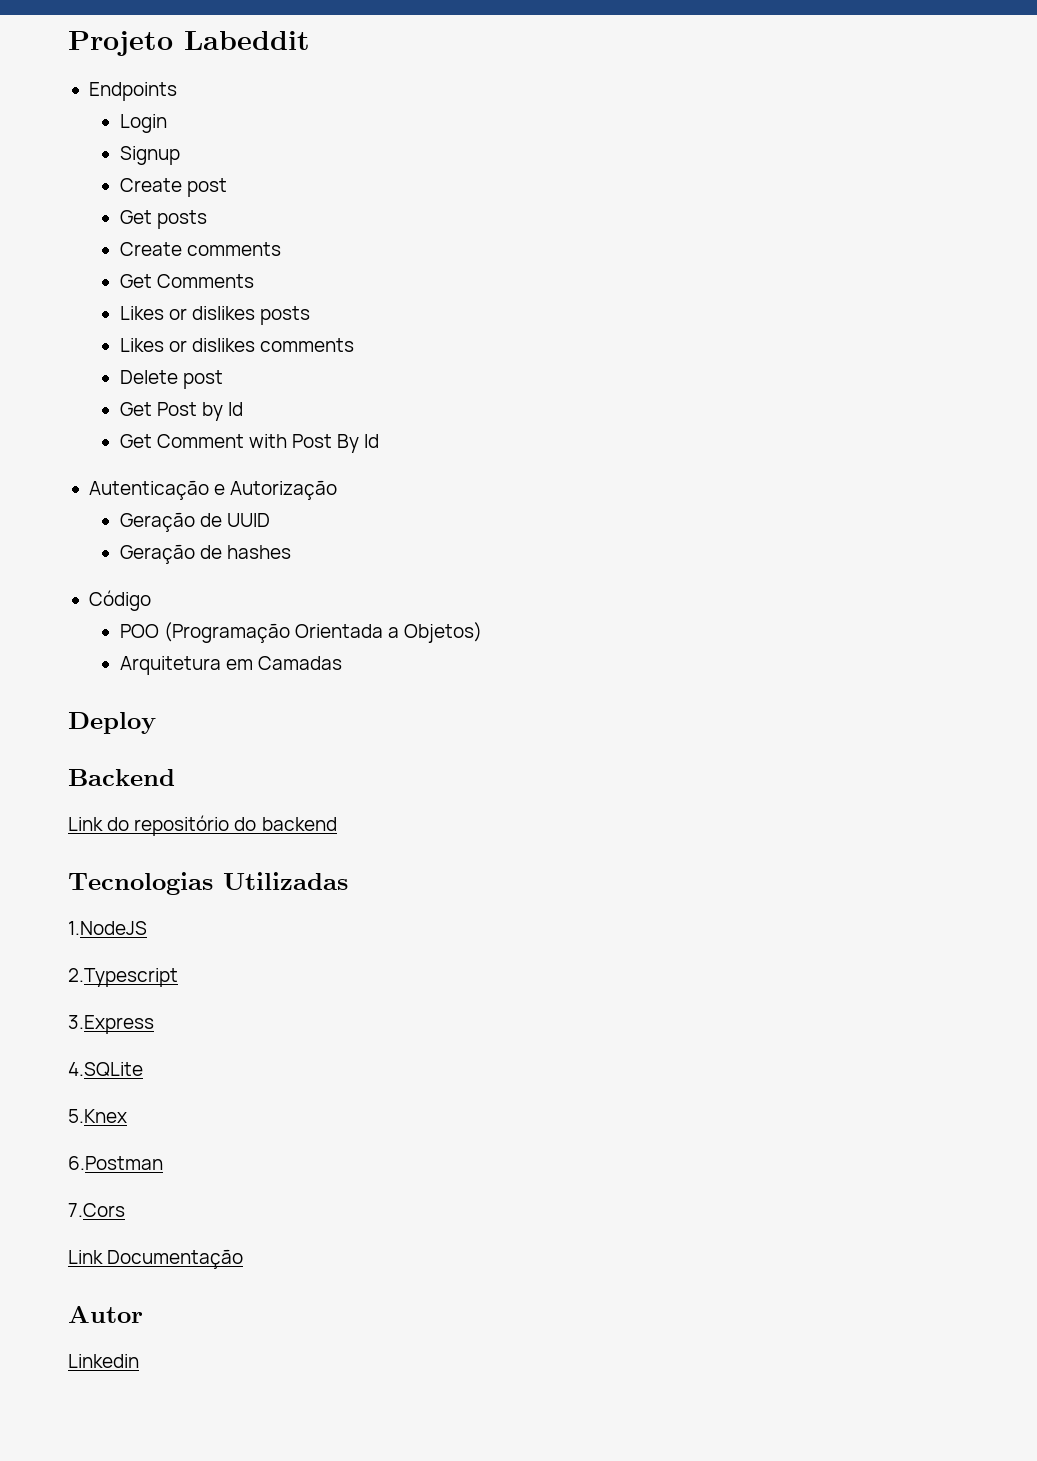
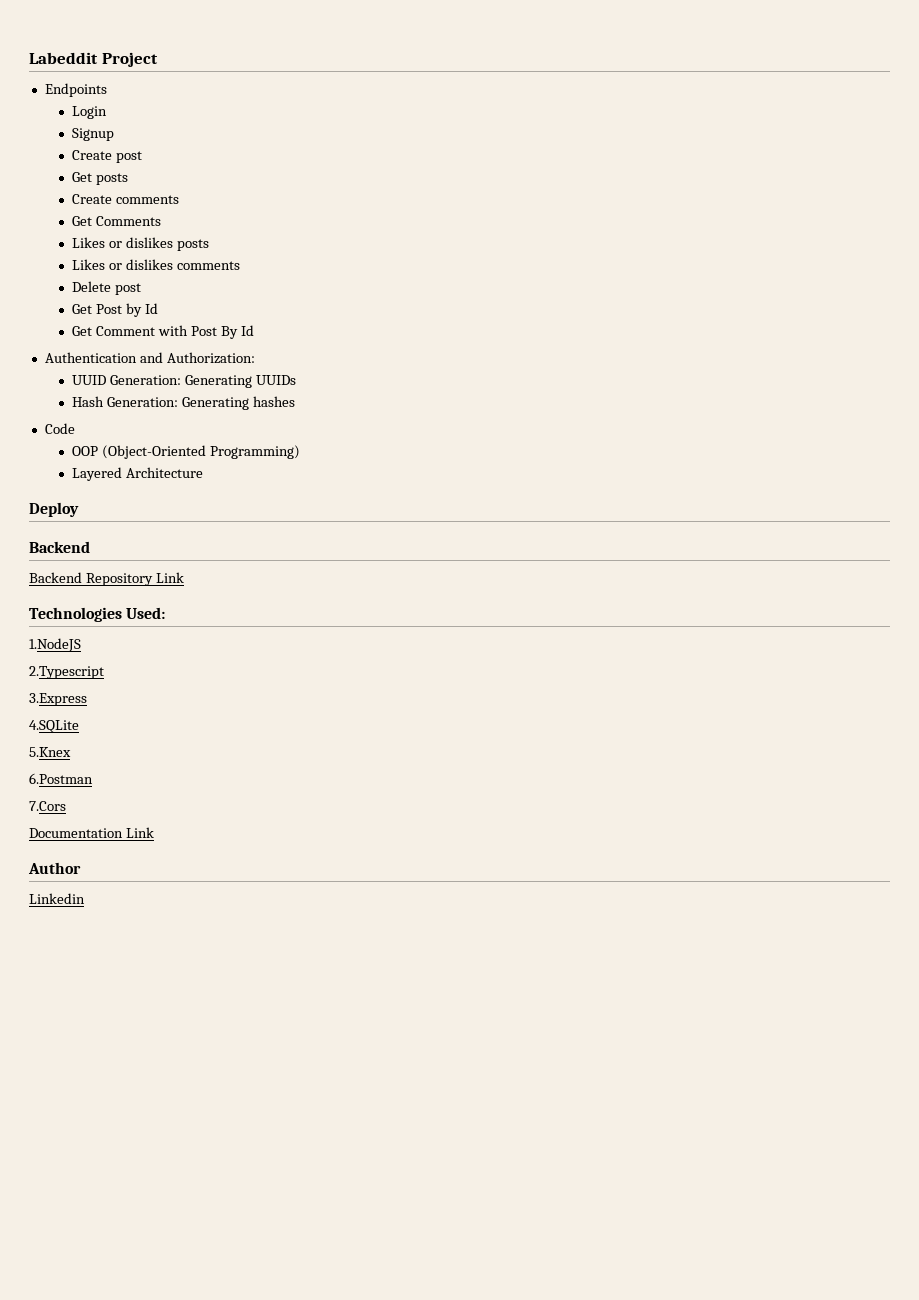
[68,31,173,56] Projeto -> (29, 58) none
(310, 40) none -> [101,52,158,67] Project
[88,480,338,500] [119,512,270,532] [119,544,291,564] [88,590,151,611] [119,622,483,643] [119,656,342,675] Autenticação e Autorização // Geração de UUID // Geração de hashes // Código // POO (Programação Orientada a Objetos) // Arquitetura em Camadas -> [44,352,255,364] [72,375,296,388] [72,396,295,410] [44,423,75,434] [72,445,300,459] [72,467,204,481] Authentication and Authorization: // UUID Generation: Generating UUIDs // Hash Generation: Generating hashes // Code // OOP (Object-Oriented Programming) // Layered Architecture
[68,815,337,836] [68,872,348,895] Link do repositório do backend // Tecnologias Utilizadas -> [29,572,184,586] [29,607,166,622] Backend Repository Link // Technologies Used:
[68,1249,244,1269] [68,1306,143,1323] Link Documentação // Autor -> [29,827,154,838] [28,862,81,874] Documentation Link // Author

